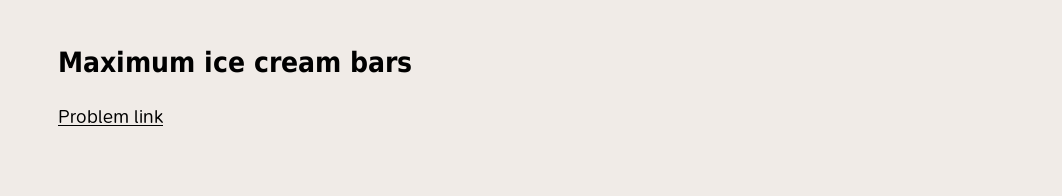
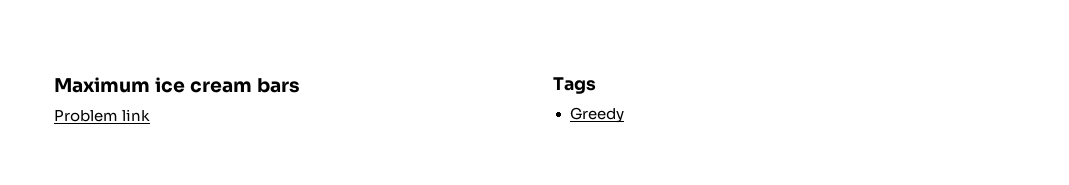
(165, 117) none -> [553,77,596,94] [569,107,624,123] // Tags // Greedy

